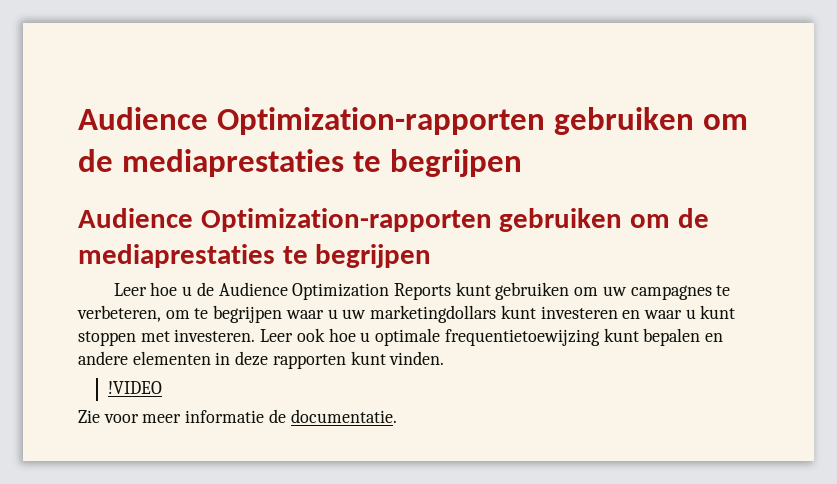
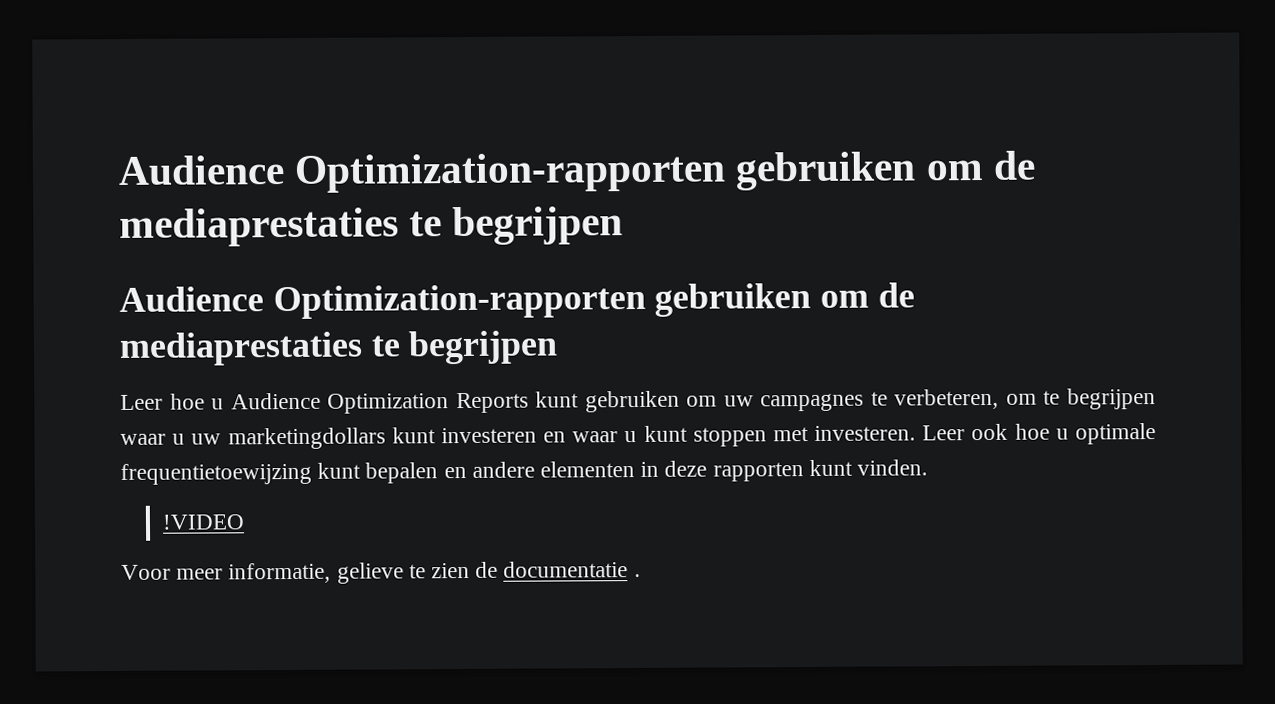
[196,282,214,296] de -> (225, 404) none
[78,409,397,423] Zie voor meer informatie de documentatie. -> [121,561,641,584] Voor meer informatie, gelieve te zien de documentatie .

